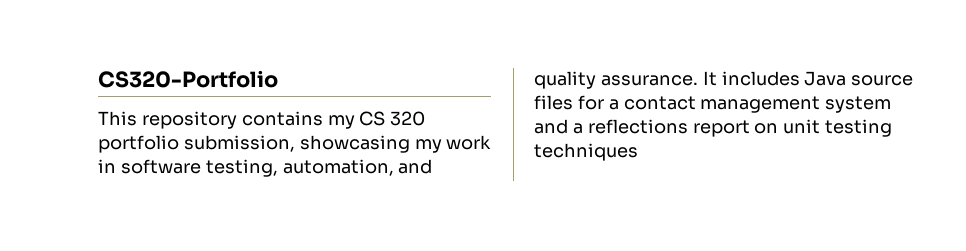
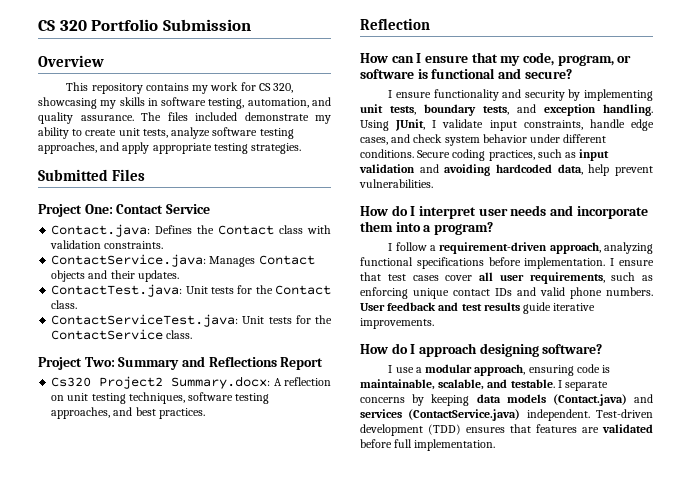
[98,70,278,88] CS320-Portfolio -> [38,19,251,31] [38,55,104,67] CS 320 Portfolio Submission // Overview
[359,111,426,126] [98,135,295,153] CS 320 portfolio submission, -> [210,82,294,93] work for CS 320,
[446,135,492,150] work -> [119,97,145,106] skills
[702,71,914,86] [534,95,892,113] [534,119,893,137] [534,143,638,161] It includes Java source files for a contact management system and a reflections report on unit testing techniques -> [141,112,331,124] [38,127,294,139] [38,142,302,154] [38,169,146,181] [38,204,210,217] [51,224,332,237] [50,240,164,249] [51,254,315,267] [51,270,179,282] [51,284,332,297] [51,300,78,309] [51,314,332,327] [51,329,193,340] [38,356,324,370] [51,376,331,389] [51,392,270,404] [51,407,205,419] [360,18,430,30] [360,52,632,66] [360,68,572,79] [388,89,653,101] [360,104,653,116] [360,119,654,131] [360,134,607,146] [360,149,610,161] [359,164,653,176] [359,179,433,188] [360,205,648,219] [360,221,493,235] [388,242,653,254] [360,257,654,269] [360,272,653,284] [360,287,653,299] [360,302,596,314] [360,318,434,329] [360,343,603,357] [388,364,611,376] [360,379,609,391] [360,394,653,406] [360,409,653,421] [360,424,653,436] [360,439,496,451] The files included demonstrate my ability to create unit tests, analyze software testing approaches, and apply appropriate testing strategies. // Submitted Files // Project One: Contact Service // Contact.java: Defines the Contact class with validation constraints. // ContactService.java: Manages Contact objects and their updates. // ContactTest.java: Unit tests for the Contact class. // ContactServiceTest.java: Unit tests for the ContactService class. // Project Two: Summary and Reflections Report // Cs320 Project2 Summary.docx: A reflection on unit testing techniques, software testing approaches, and best practices. // Reflection // How can I ensure that my code, program, or software is functional and secure? // I ensure functionality and security by implementing unit tests, boundary tests, and exception handling. Using JUnit, I validate input constraints, handle edge cases, and check system behavior under different conditions. Secure coding practices, such as input validation and avoiding hardcoded data, help prevent vulnerabilities. // How do I interpret user needs and incorporate them into a program? // I follow a requirement-driven approach, analyzing functional specifications before implementation. I ensure that test cases cover all user requirements, such as enforcing unique contact IDs and valid phone numbers. User feedback and test results guide iterative improvements. // How do I approach designing software? // I use a modular approach, ensuring code is maintainable, scalable, and testable. I separate concerns by keeping data models (Contact.java) and services (ContactService.java) independent. Test-driven development (TDD) ensures that features are validated before full implementation.

